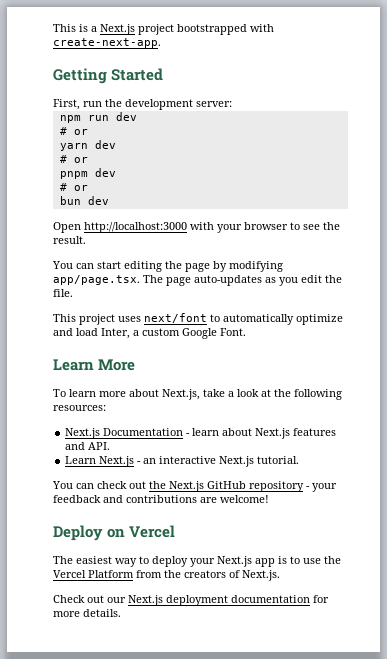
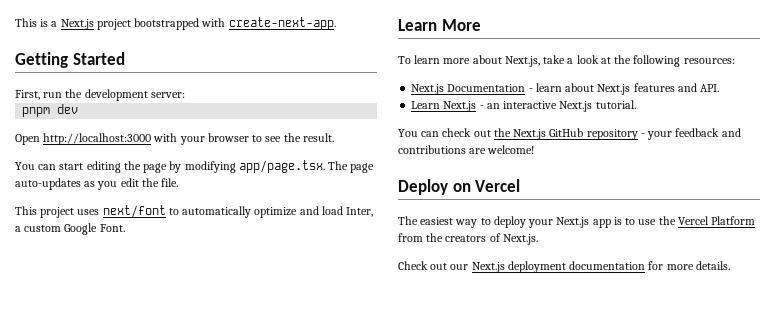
[59,112,137,123] [59,127,88,135] [59,140,116,151] [59,155,88,163] [59,168,116,179] [59,183,88,191] [59,196,81,205] npm run dev // # or // yarn dev // # or // pnpm dev // # or // bun -> [22,107,51,117] pnpm

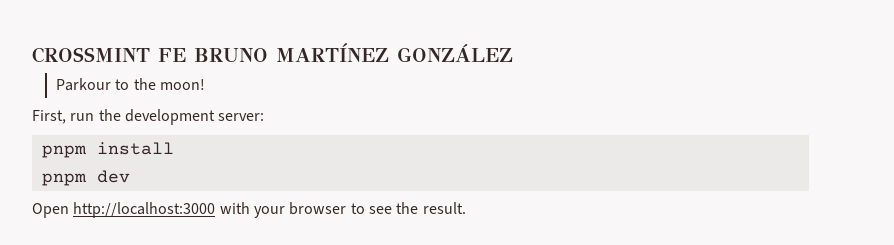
[15,17,336,30] [15,52,125,68] This is a Next.js project bootstrapped with create-next-app. // Getting Started -> [32,43,513,63] [56,78,205,91] CROSSMINT FE BRUNO MARTÍNEZ GONZÁLEZ // Parkour to the moon!
(185, 95) none -> [41,142,174,158] // pnpm install
[15,160,375,173] [15,178,179,190] [15,205,374,218] [15,223,125,235] [398,19,481,31] [398,55,735,67] [411,83,720,95] [411,100,636,112] [398,128,741,140] [398,145,535,154] [398,179,521,195] [398,216,756,228] [398,233,538,245] [398,261,730,273] // You can start editing the page by modifying app/page.tsx. The page auto-updates as you edit the file. // This project uses next/font to automatically optimize and load Inter, a custom Google Font. // Learn More // To learn more about Next.js, take a look at the following resources: // Next.js Documentation - learn about Next.js features and API. // Learn Next.js - an interactive Next.js tutorial. // You can check out the Next.js GitHub repository - your feedback and contributions are welcome! // Deploy on Vercel // The easiest way to deploy your Next.js app is to use the Vercel Platform from the creators of Next.js. // Check out our Next.js deployment documentation for more details. -> (466, 208) none

